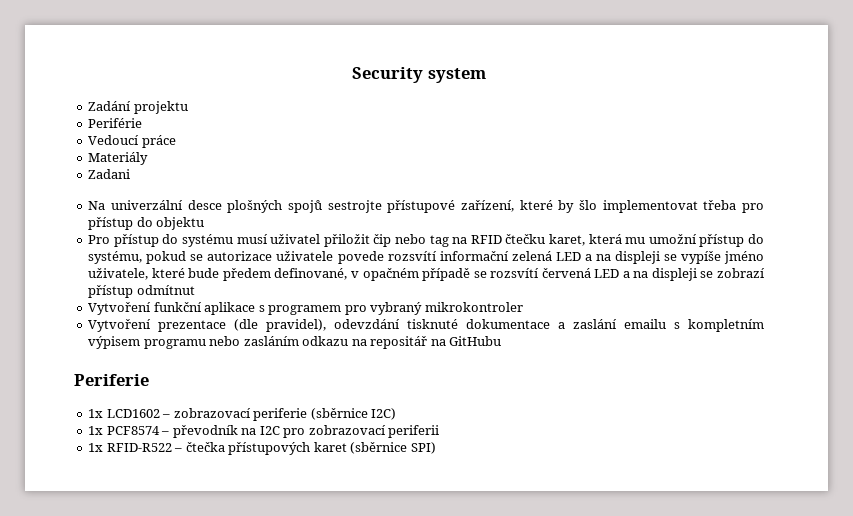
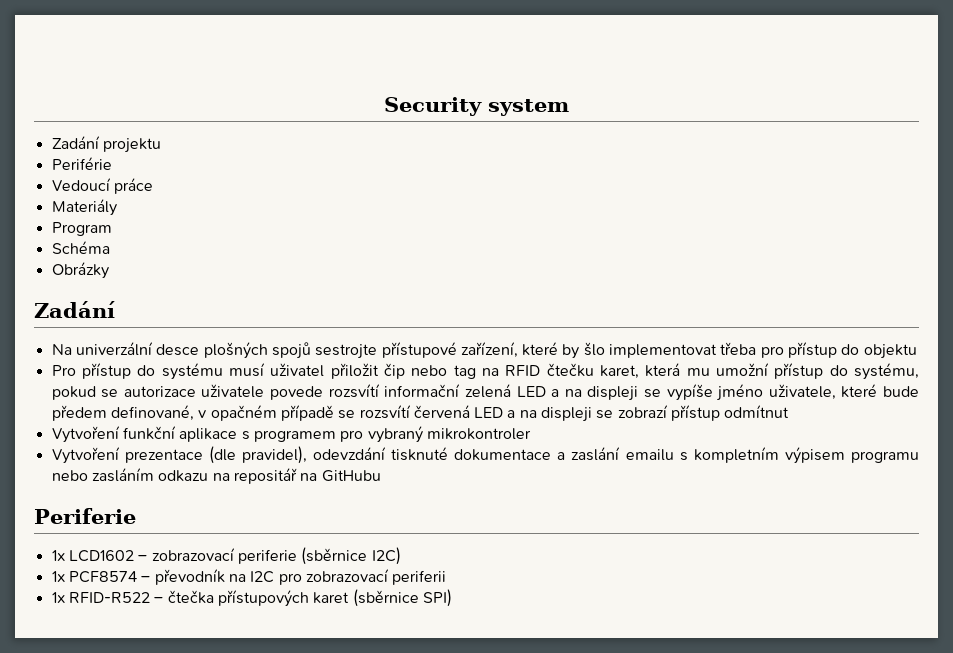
[88,169,131,179] Zadani -> [51,222,112,236] [51,241,110,254] [51,262,109,279] [34,301,115,318] Program // Schéma // Obrázky // Zadání

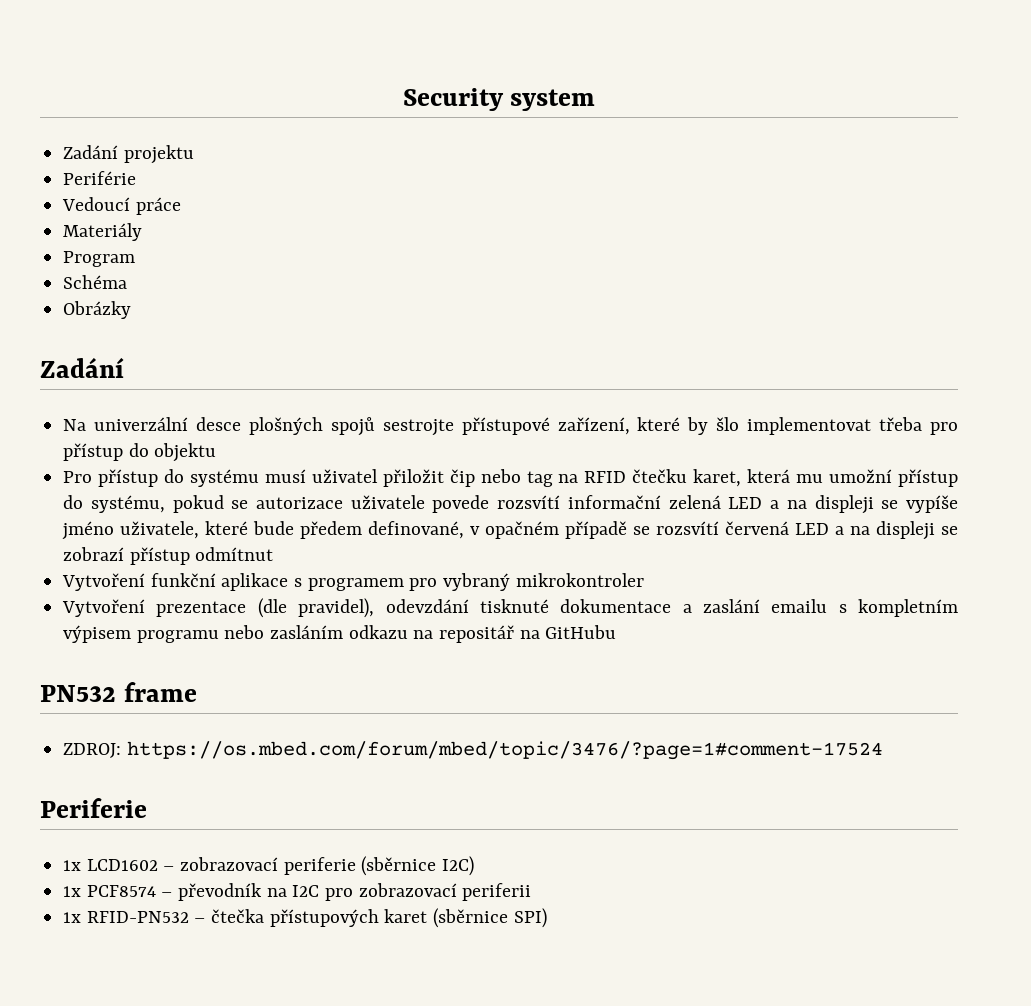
(381, 476) none -> [40,682,197,702] [63,741,883,760] // PN532 frame // ZDROJ: https://os.mbed.com/forum/mbed/topic/3476/?page=1#comment-17524
[68,592,150,603] RFID-R522 -> [86,911,189,923] RFID-PN532

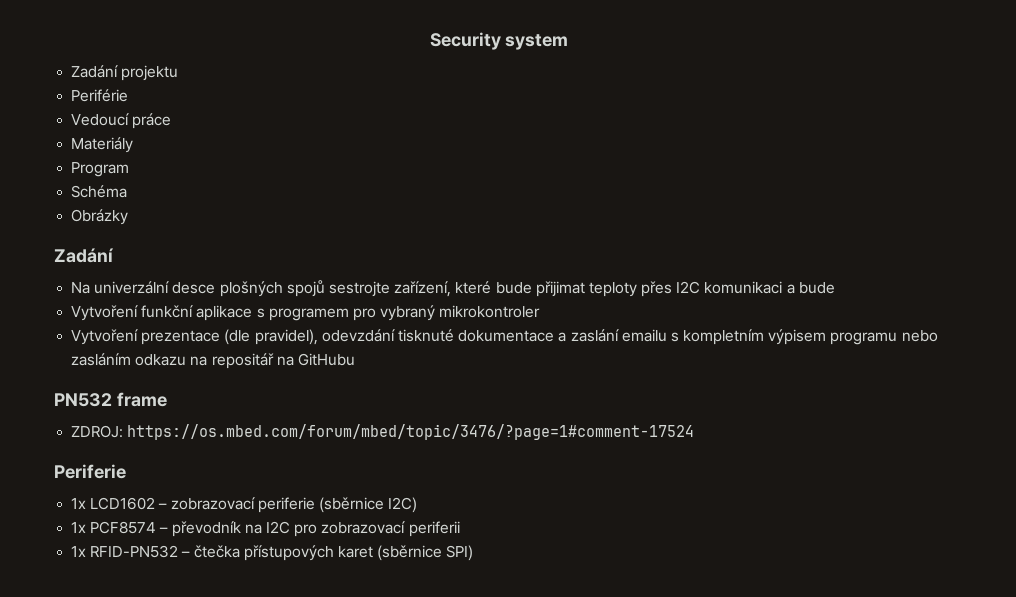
[461,417,550,435] přístupové -> (390, 289) none
[687,417,958,435] [63,443,217,462] [63,469,958,487] [63,495,959,514] [62,521,958,540] [63,547,274,565] by šlo implementovat třeba pro přístup do objektu // Pro přístup do systému musí uživatel přiložit čip nebo tag na RFID čtečku karet, která mu umožní přístup do systému, pokud se autorizace uživatele povede rozsvítí informační zelená LED a na displeji se vypíše jméno uživatele, které bude předem definované, v opačném případě se rozsvítí červená LED a na displeji se zobrazí přístup odmítnut -> [495,281,835,297] bude přijimat teploty přes I2C komunikaci a bude

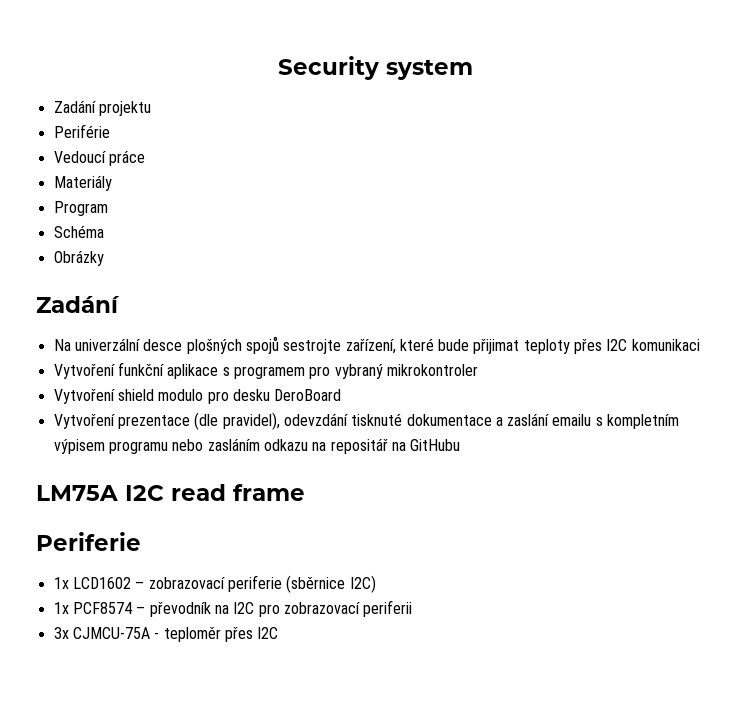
[786,282,835,294] a bude -> (700, 345) none
(541, 311) none -> [53,389,342,404] // Vytvoření shield modulo pro desku DeroBoard
[54,393,112,407] PN532 -> [36,484,226,501] LM75A I2C read
[71,424,695,440] // ZDROJ: https://os.mbed.com/forum/mbed/topic/3476/?page=1#comment-17524 -> (305, 492) none
[71,545,474,561] 1x RFID-PN532 – čtečka přístupových karet (sběrnice SPI) -> [53,627,279,642] 3x CJMCU-75A - teploměr přes I2C

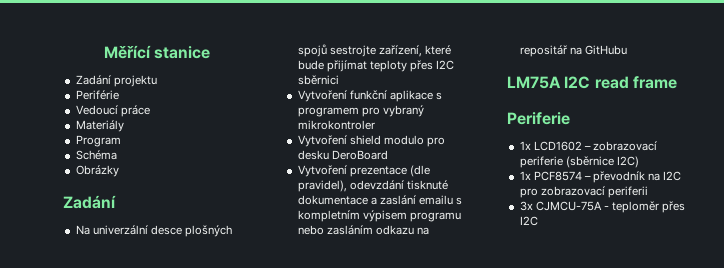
[277,56,473,80] Security system -> [103,45,211,59] Měřící stanice
[473,339,520,354] přijimat -> [326,60,367,72] přijímat
[631,339,700,351] komunikaci -> [297,75,339,85] sběrnici

